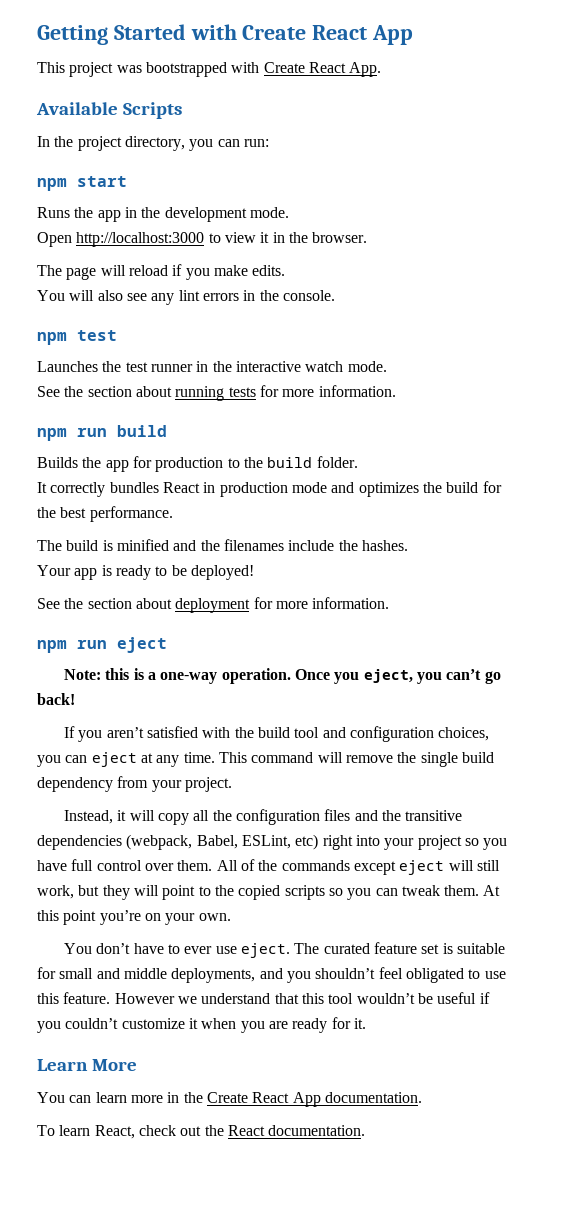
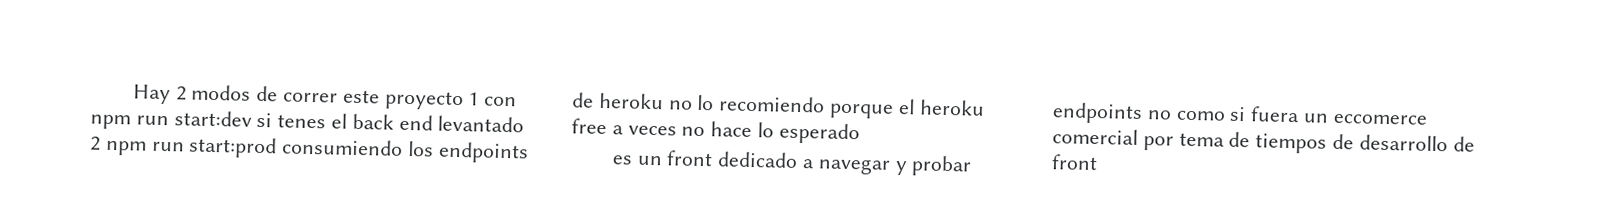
[37,24,414,45] [37,62,382,77] [36,102,183,119] [37,136,269,151] [37,176,127,191] [37,207,289,222] [37,232,368,247] [37,264,286,280] [37,290,335,305] [37,330,117,345] [37,361,387,372] [37,385,396,401] [37,425,167,441] [37,456,358,472] [37,481,502,497] [37,506,173,522] [37,539,408,551] [37,565,254,580] [37,597,390,613] [37,637,167,653] [64,668,501,684] [37,693,75,705] [64,726,490,742] [37,752,494,767] [37,776,232,792] [64,809,463,825] [37,834,508,850] [37,859,500,875] [37,885,501,900] [37,910,231,925] [64,942,506,958] [37,967,506,983] [37,992,490,1004] [37,1017,366,1033] [37,1059,138,1071] [37,1092,422,1107] [37,1125,366,1139] Getting Started with Create React App // This project was bootstrapped with Create React App. // Available Scripts // In the project directory, you can run: // npm start // Runs the app in the development mode. // Open http://localhost:3000 to view it in the browser. // The page will reload if you make edits. // You will also see any lint errors in the console. // npm test // Launches the test runner in the interactive watch mode. // See the section about running tests for more information. // npm run build // Builds the app for production to the build folder. // It correctly bundles React in production mode and optimizes the build for the best performance. // The build is minified and the filenames include the hashes. // Your app is ready to be deployed! // See the section about deployment for more information. // npm run eject // Note: this is a one-way operation. Once you eject, you can’t go back! // If you aren’t satisfied with the build tool and configuration choices, you can eject at any time. This command will remove the single build dependency from your project. // Instead, it will copy all the configuration files and the transitive dependencies (webpack, Babel, ESLint, etc) right into your project so you have full control over them. All of the commands except eject will still work, but they will point to the copied scripts so you can tweak them. At this point you’re on your own. // You don’t have to ever use eject. The curated feature set is suitable for small and middle deployments, and you shouldn’t feel obligated to use this feature. However we understand that this tool wouldn’t be useful if you couldn’t customize it when you are ready for it. // Learn More // You can learn more in the Create React App documentation. // To learn React, check out the React documentation. -> [132,84,518,111] [90,110,525,133] [90,136,529,164] [572,92,985,119] [571,118,860,145] [611,150,973,177] [1052,102,1428,125] [1052,128,1475,154] [1051,154,1098,171] Hay 2 modos de correr este proyecto 1 con npm run start:dev si tenes el back end levantado 2 npm run start:prod consumiendo los endpoints de heroku no lo recomiendo porque el heroku free a veces no hace lo esperado // es un front dedicado a navegar y probar endpoints no como si fuera un eccomerce comercial por tema de tiempos de desarrollo de front

